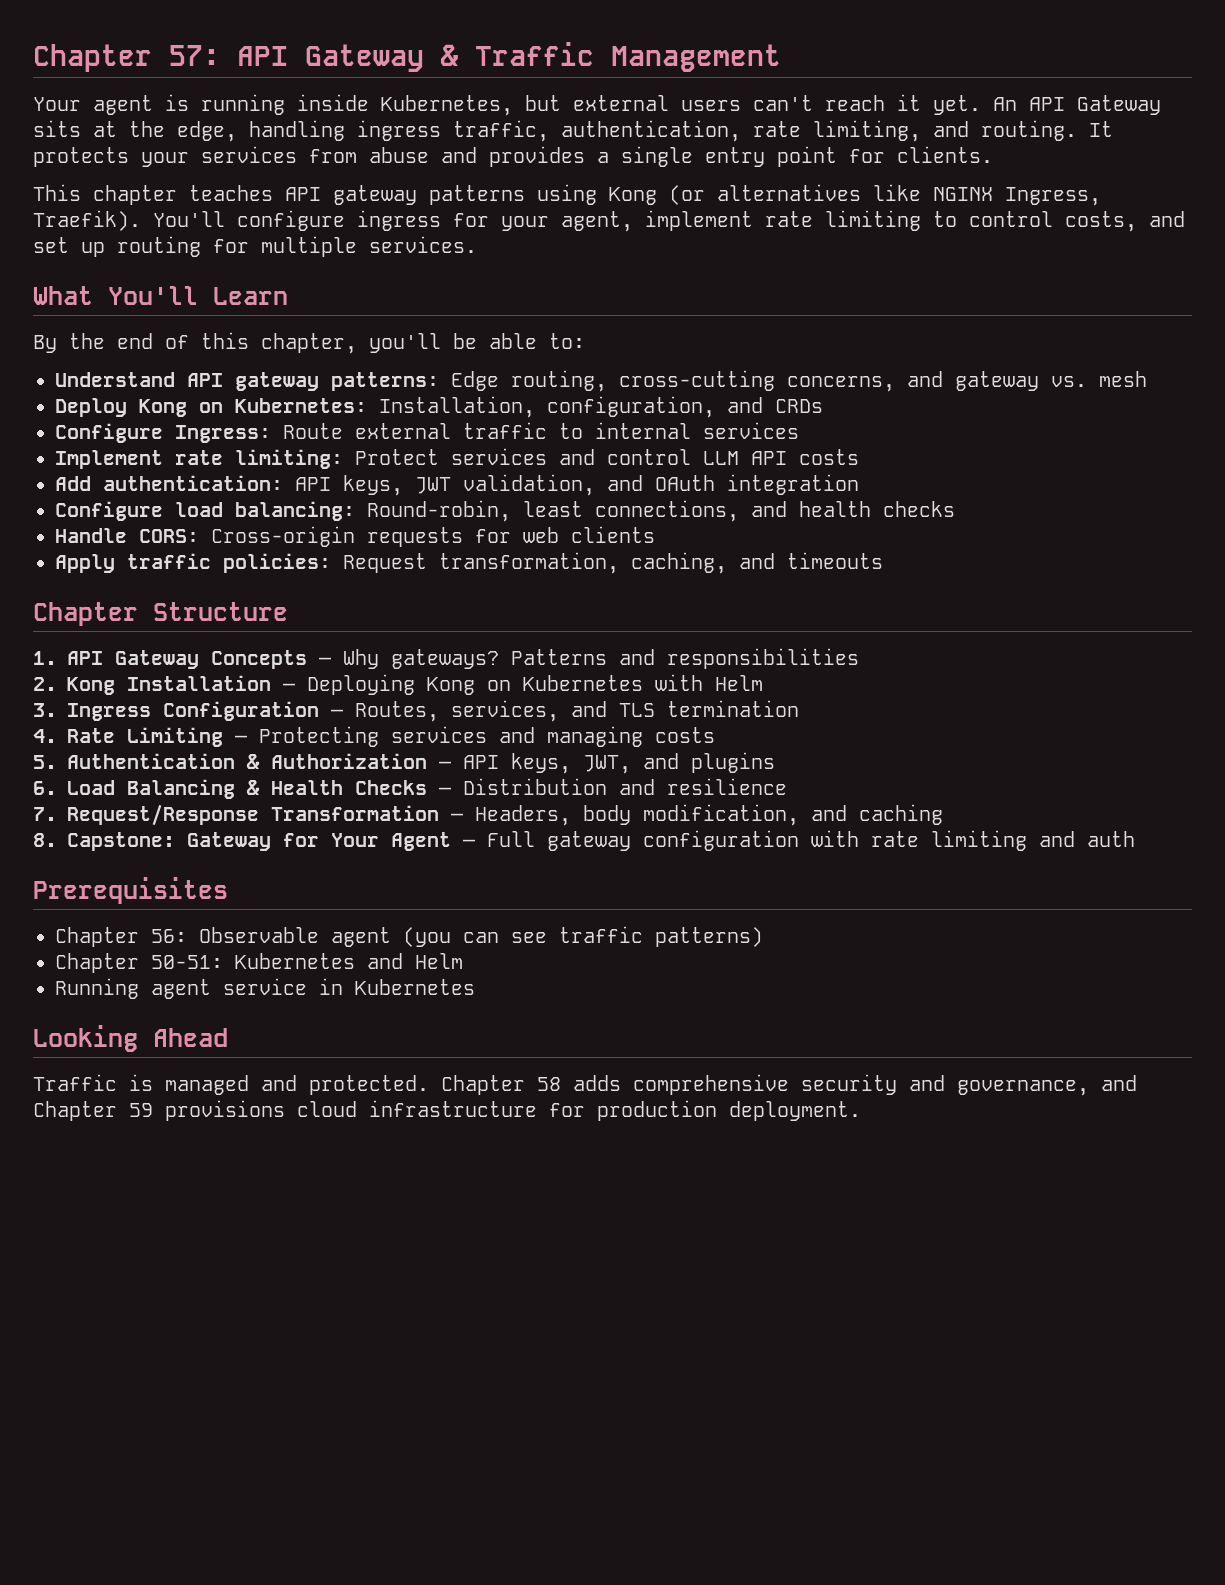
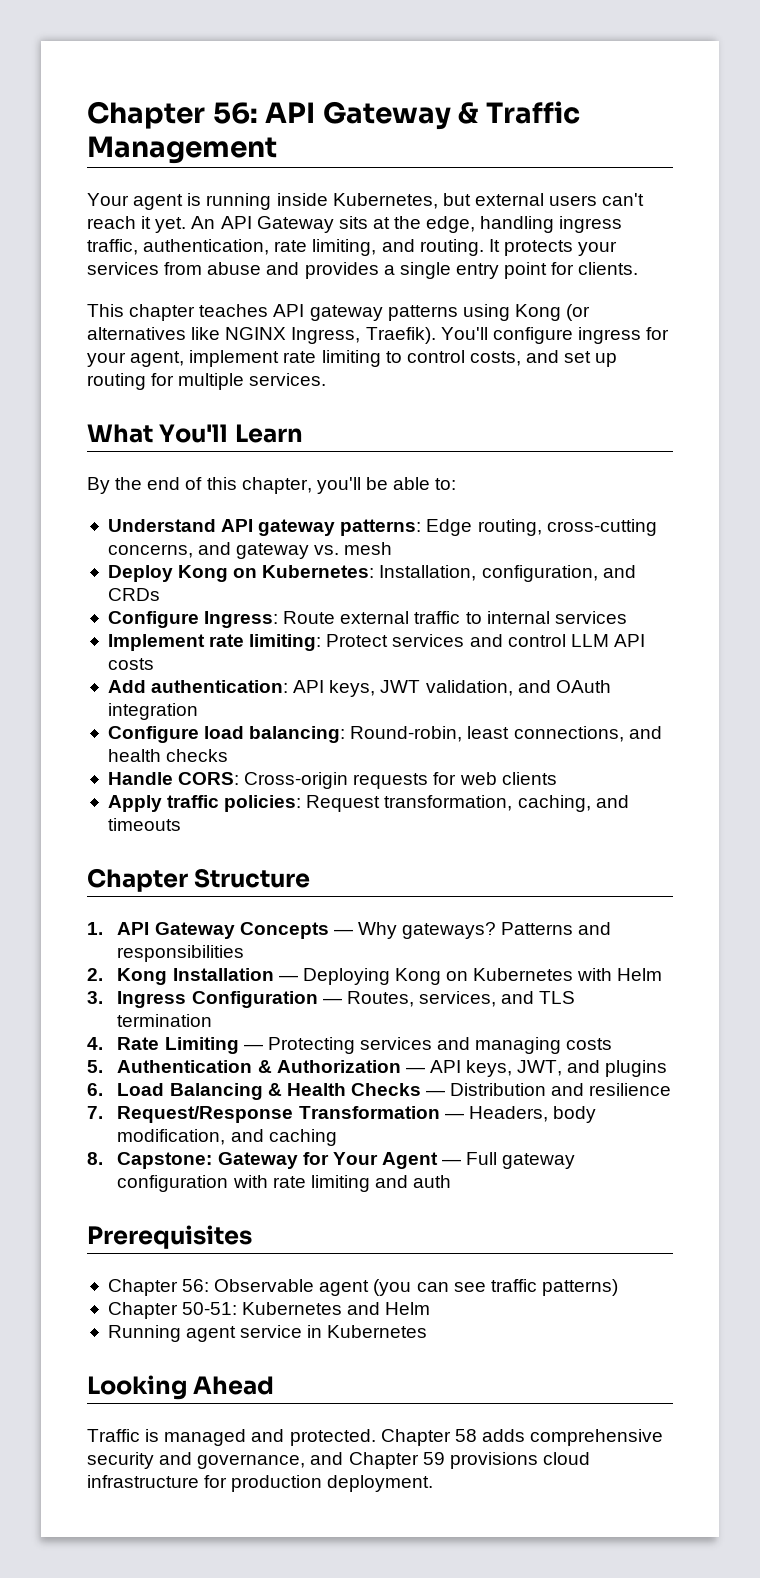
[33,44,220,72] Chapter 57: -> [87,101,258,129] Chapter 56:

